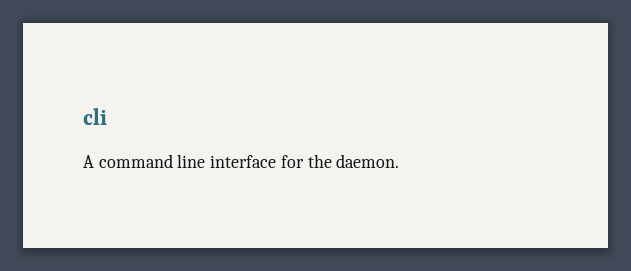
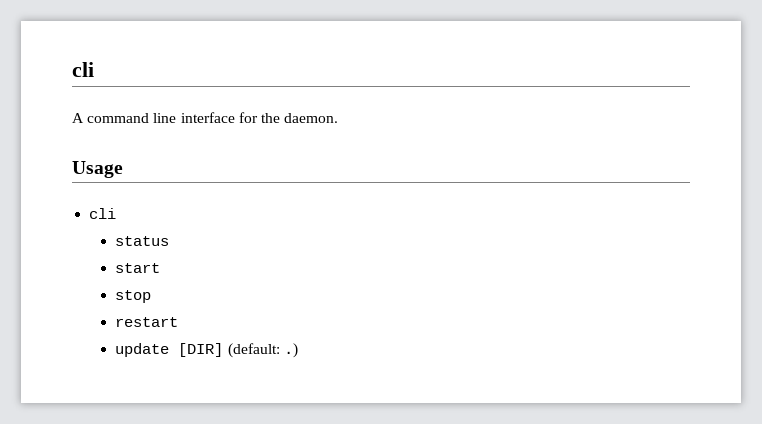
(400, 161) none -> [72,161,123,178] [89,208,117,219] [115,236,170,246] [115,263,161,273] [115,290,152,303] [115,317,179,327] [115,343,298,358] // Usage // cli // status // start // stop // restart // update [DIR] (default: .)

